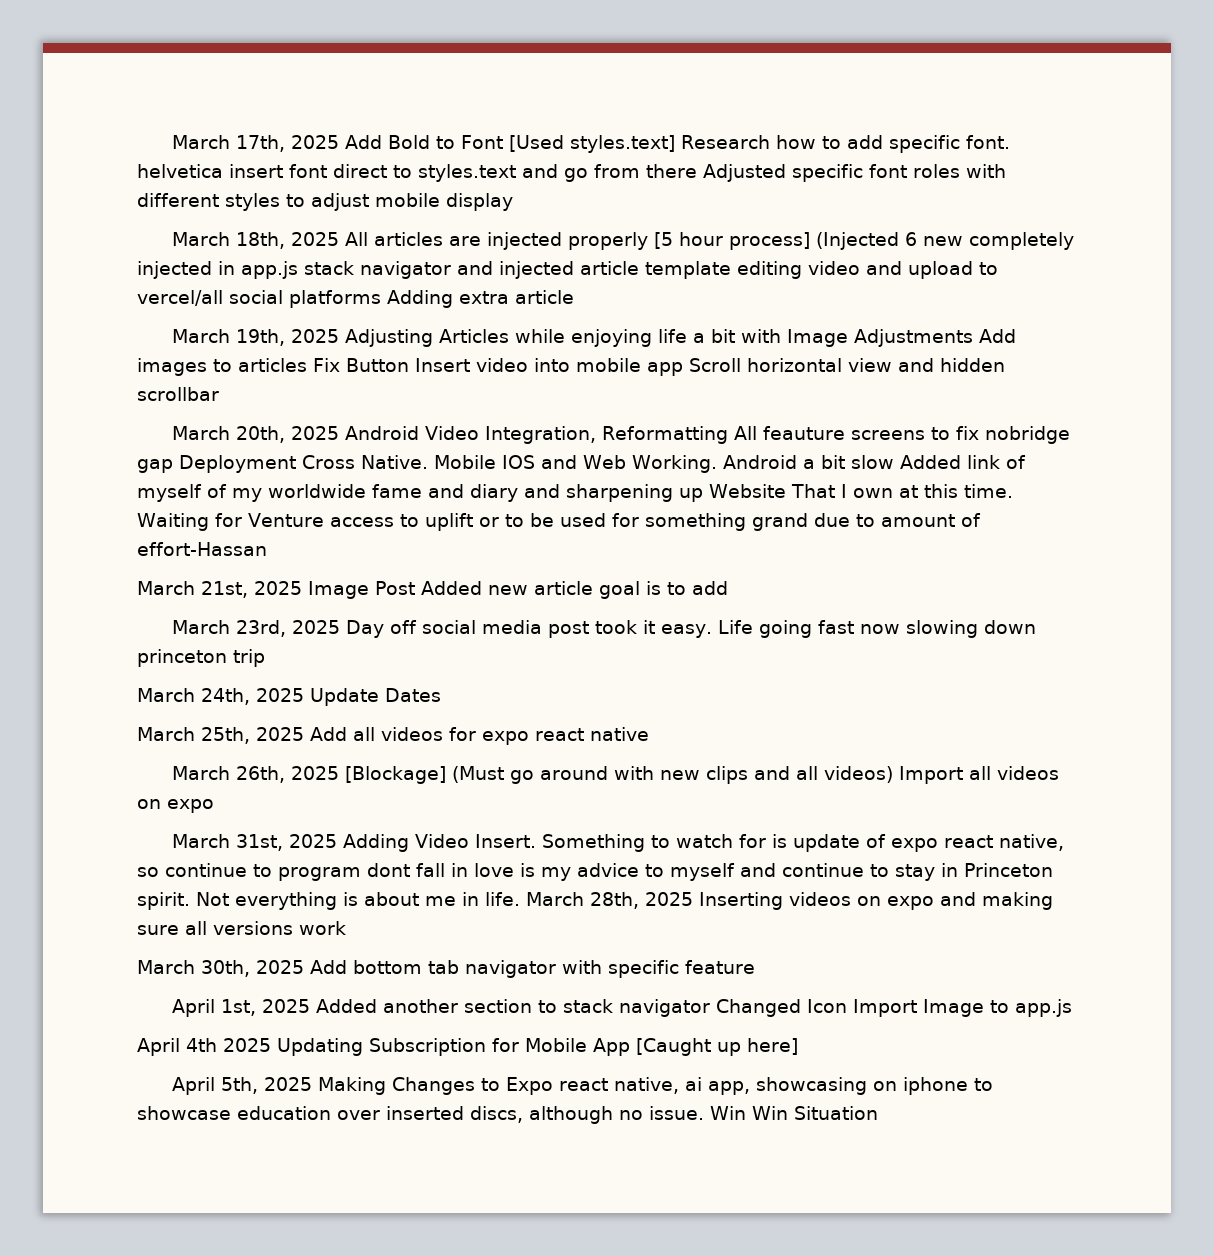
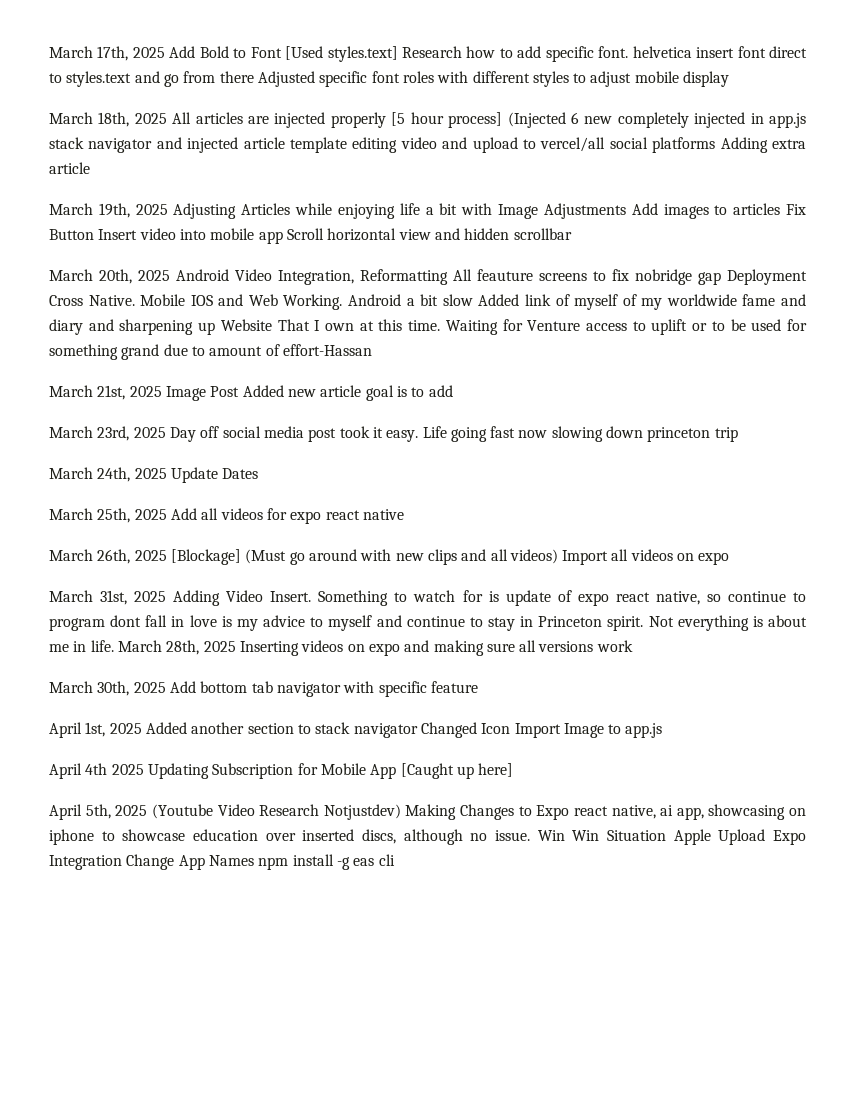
(312, 1084) none -> [151,804,401,820] (Youtube Video Research Notjustdev)
(878, 1113) none -> [673,829,806,845] [49,854,395,870] Apple Upload Expo Integration Change App Names npm install -g eas cli

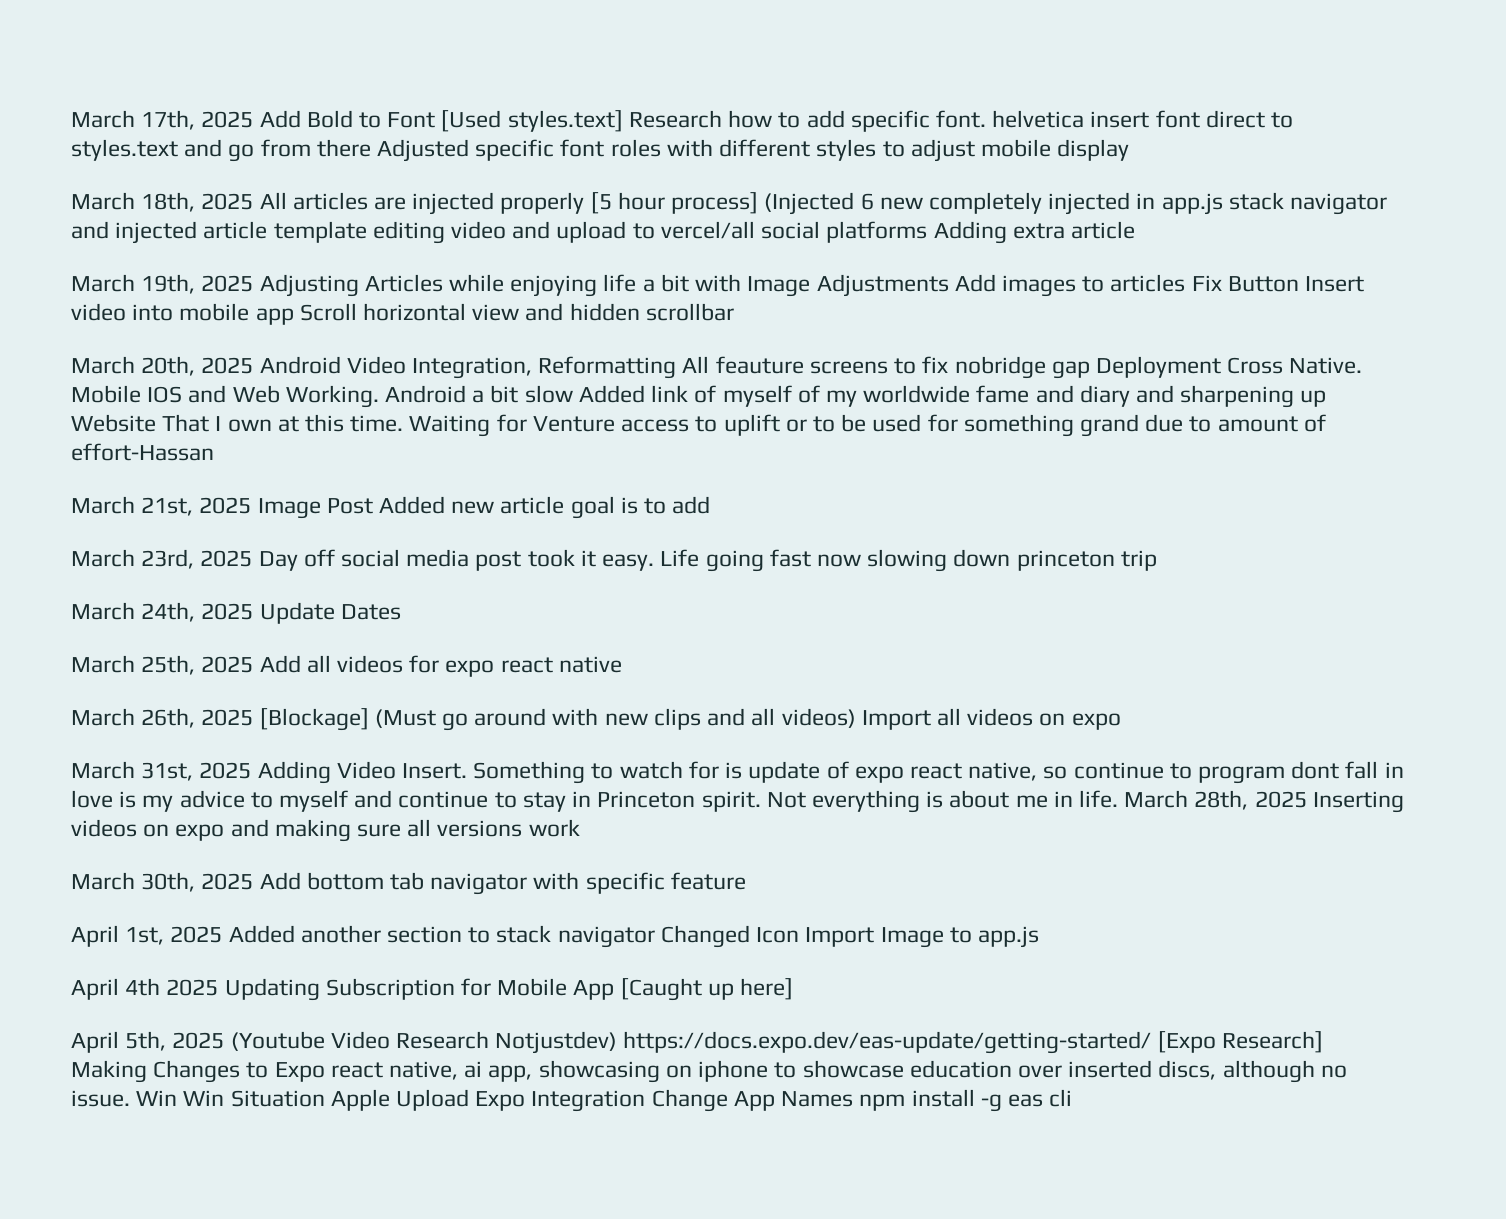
(401, 812) none -> [623,1031,1323,1054] https://docs.expo.dev/eas-update/getting-started/ [Expo Research]

